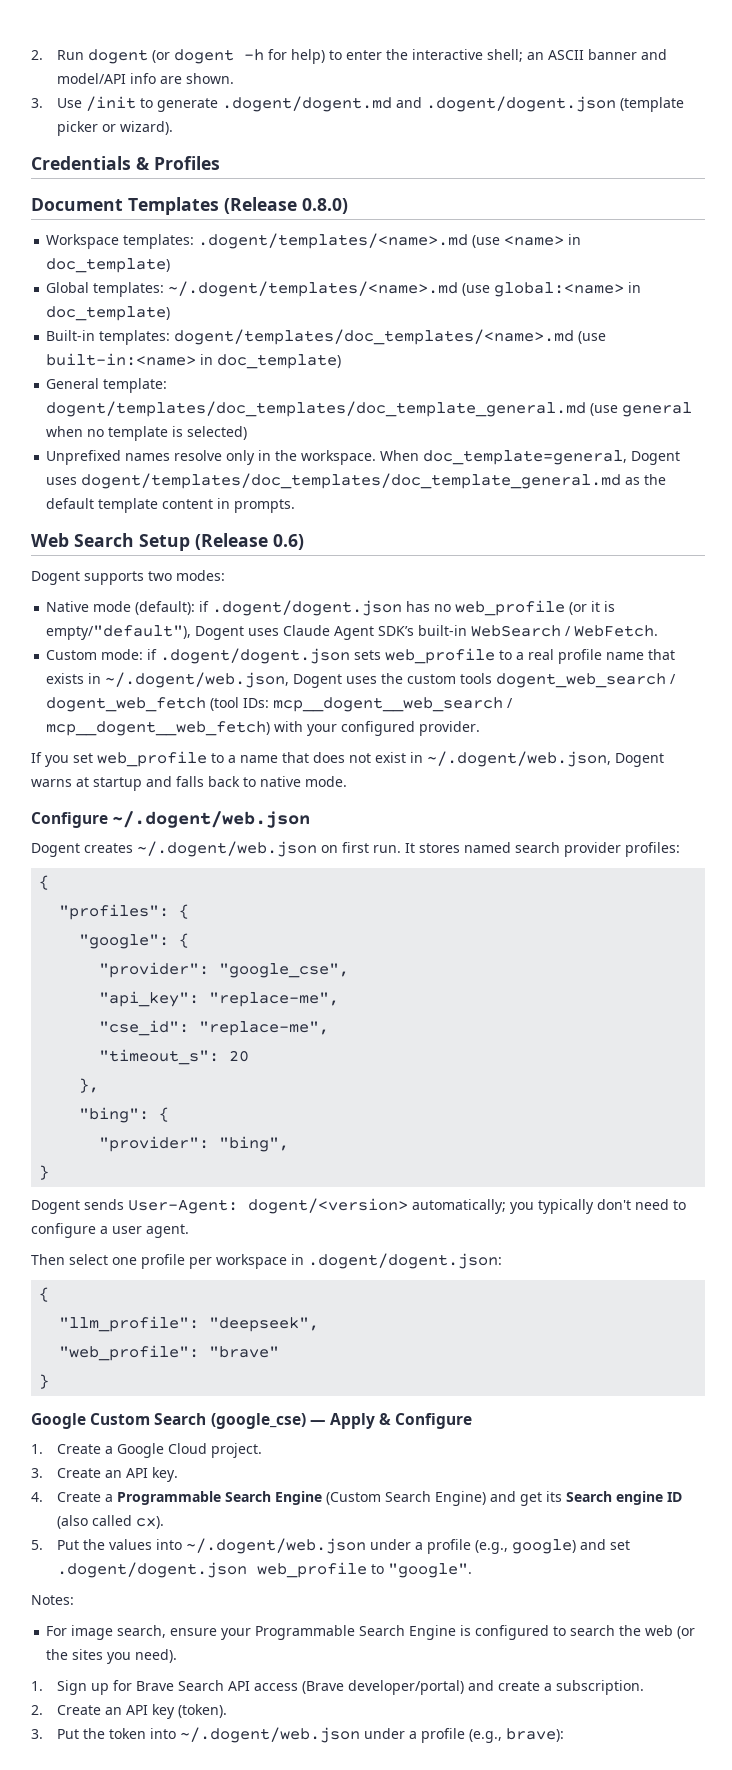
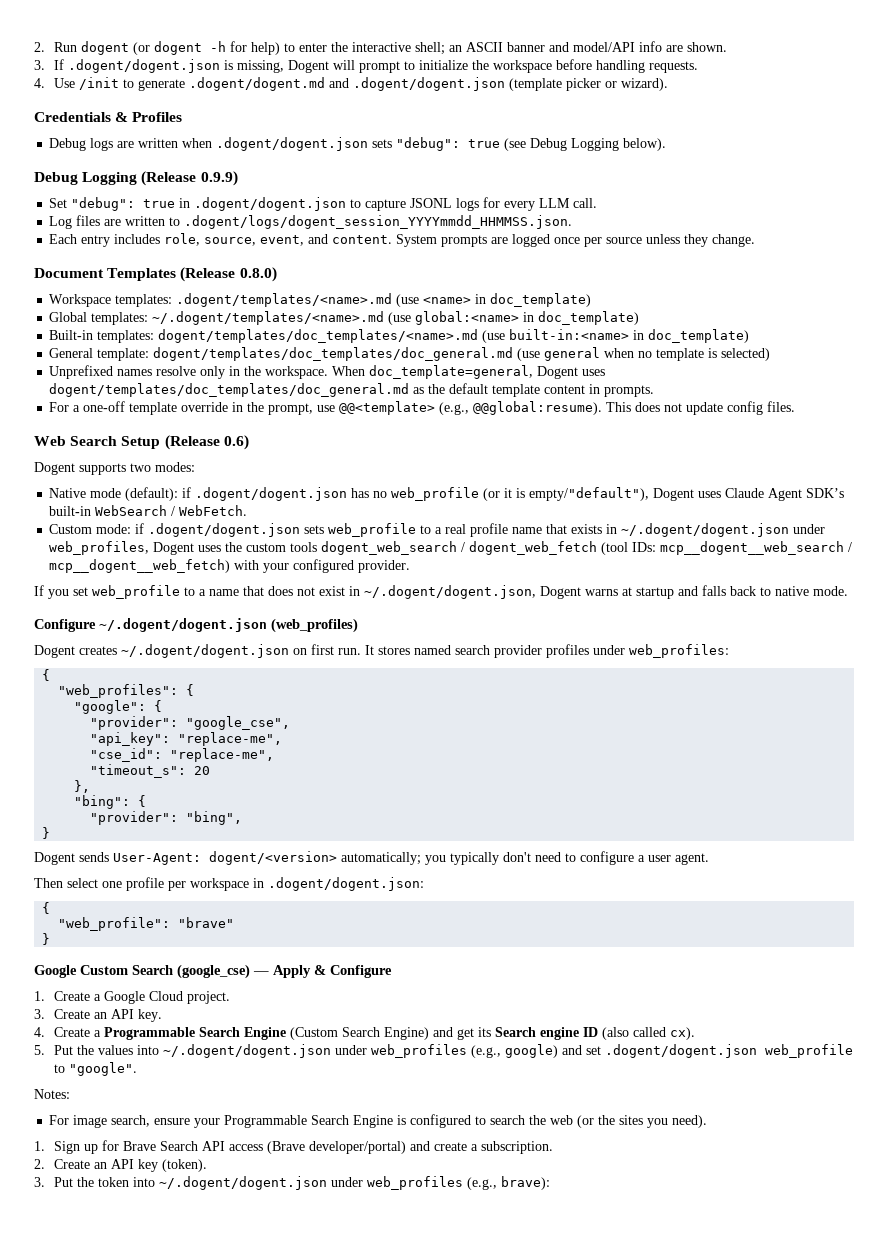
(43, 103) none -> [53,59,698,73] [34,78,45,88] If .dogent/dogent.json is missing, Dogent will prompt to initialize the workspace before handling requests. // 4.
(220, 163) none -> [49,137,667,151] [34,171,238,186] [49,197,598,211] [49,215,573,229] [49,233,756,247] // Debug logs are written when .dogent/dogent.json sets "debug": true (see Debug Logging below). // Debug Logging (Release 0.9.9) // Set "debug": true in .dogent/dogent.json to capture JSONL logs for every LLM call. // Log files are written to .dogent/logs/dogent_session_YYYYmmdd_HHMMSS.json. // Each entry includes role, source, event, and content. System prompts are logged once per source unless they change.
[46,401,587,417] dogent/templates/doc_templates/doc_template_general.md -> [153,347,514,361] dogent/templates/doc_templates/doc_general.md
[81,473,622,489] dogent/templates/doc_templates/doc_template_general.md -> [49,383,410,397] dogent/templates/doc_templates/doc_general.md
(296, 506) none -> [49,401,796,415] // For a one-off template override in the prompt, use @@<template> (e.g., @@global:resume). This does not update config files.
[105,672,290,688] ~/.dogent/web.json, -> [621,523,826,537] [49,541,150,555] ~/.dogent/dogent.json under web_profiles,
[427,751,611,767] ~/.dogent/web.json, -> [364,585,536,599] ~/.dogent/dogent.json,
[112,811,311,828] ~/.dogent/web.json -> [99,618,358,633] ~/.dogent/dogent.json (web_profiles)
[137,841,317,857] ~/.dogent/web.json -> [121,644,289,658] ~/.dogent/dogent.json
[625,842,680,857] [39,875,50,890] [59,904,170,920] profiles: // { // "profiles": -> [546,644,729,658] [42,669,51,681] [58,684,179,698] profiles under web_profiles: // { // "web_profiles":
[59,1316,320,1332] // "llm_profile": "deepseek", -> (51, 908) none
[186,1538,472,1554] ~/.dogent/web.json under a profile -> [162,1044,467,1058] ~/.dogent/dogent.json under web_profiles
[180,1727,466,1743] ~/.dogent/web.json under a profile -> [158,1176,463,1190] ~/.dogent/dogent.json under web_profiles

